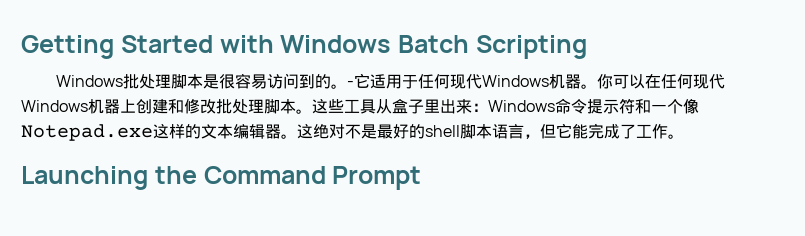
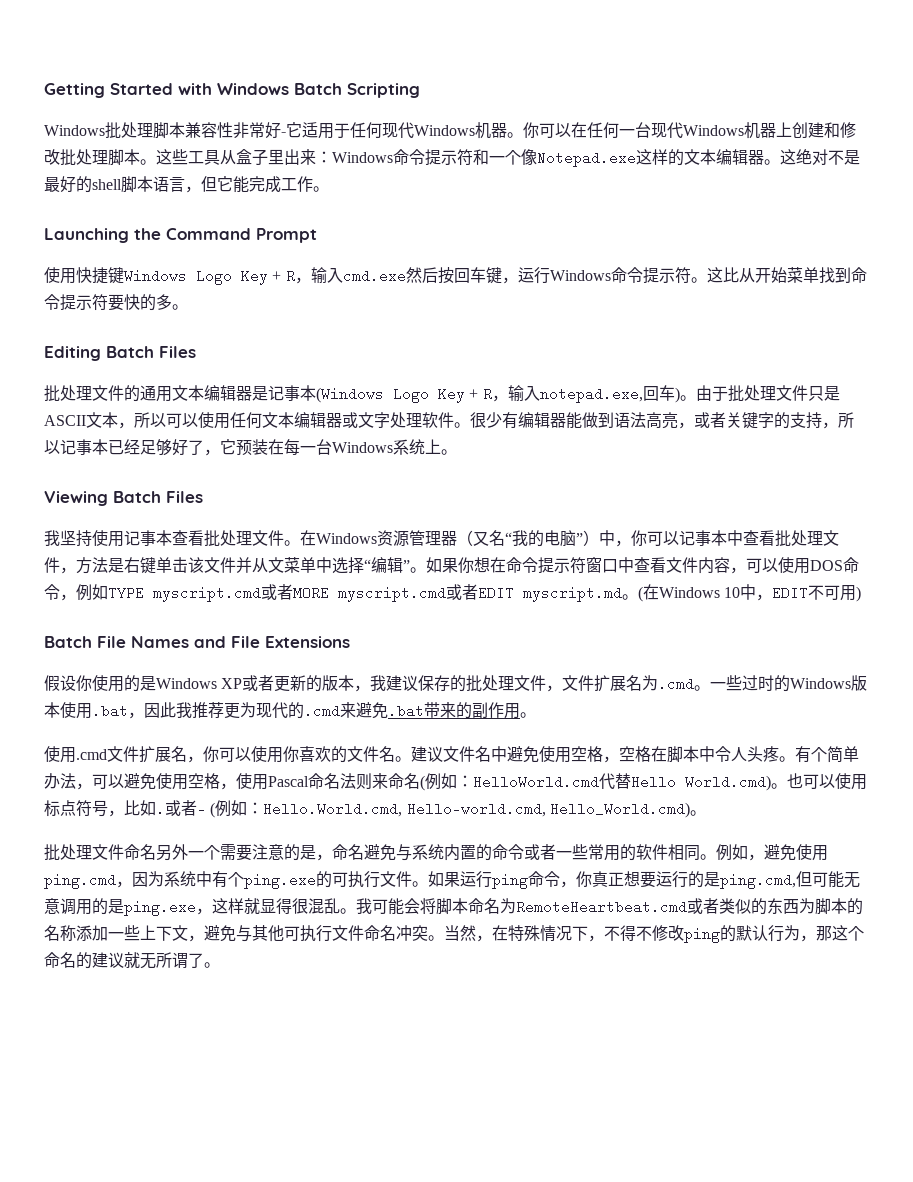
[203,73,348,89] 是很容易访问到的。 -> [185,122,281,139] 兼容性非常好
(694, 81) none -> [619,122,651,138] 一台
[620,124,636,139] 了 -> (281, 184) none
(422, 178) none -> [44,267,867,285] [44,294,188,311] [44,346,196,361] [44,385,840,403] [44,412,854,429] [44,439,457,456] [44,491,203,506] [44,530,839,547] [44,557,859,574] [44,584,862,602] [44,636,350,648] [44,675,868,692] [44,702,536,719] [44,746,859,763] [44,773,867,791] [44,800,706,818] [44,844,828,861] [44,871,860,889] [44,898,863,916] [44,925,864,943] [44,952,220,969] // 使用快捷键Windows Logo Key + R，输入cmd.exe然后按回车键，运行Windows命令提示符。这比从开始菜单找到命令提示符要快的多。 // Editing Batch Files // 批处理文件的通用文本编辑器是记事本(Windows Logo Key + R，输入notepad.exe,回车)。由于批处理文件只是ASCII文本，所以可以使用任何文本编辑器或文字处理软件。很少有编辑器能做到语法高亮，或者关键字的支持，所以记事本已经足够好了，它预装在每一台Windows系统上。 // Viewing Batch Files // 我坚持使用记事本查看批处理文件。在Windows资源管理器（又名“我的电脑”）中，你可以记事本中查看批处理文件，方法是右键单击该文件并从文菜单中选择“编辑”。如果你想在命令提示符窗口中查看文件内容，可以使用DOS命令，例如TYPE myscript.cmd或者MORE myscript.cmd或者EDIT myscript.md。(在Windows 10中，EDIT不可用) // Batch File Names and File Extensions // 假设你使用的是Windows XP或者更新的版本，我建议保存的批处理文件，文件扩展名为.cmd。一些过时的Windows版本使用.bat，因此我推荐更为现代的.cmd来避免.bat带来的副作用。 // 使用.cmd文件扩展名，你可以使用你喜欢的文件名。建议文件名中避免使用空格，空格在脚本中令人头疼。有个简单办法，可以避免使用空格，使用Pascal命名法则来命名(例如：HelloWorld.cmd代替Hello World.cmd)。也可以使用标点符号，比如.或者- (例如：Hello.World.cmd, Hello-world.cmd, Hello_World.cmd)。 // 批处理文件命名另外一个需要注意的是，命名避免与系统内置的命令或者一些常用的软件相同。例如，避免使用ping.cmd，因为系统中有个ping.exe的可执行文件。如果运行ping命令，你真正想要运行的是ping.cmd,但可能无意调用的是ping.exe，这样就显得很混乱。我可能会将脚本命名为RemoteHeartbeat.cmd或者类似的东西为脚本的名称添加一些上下文，避免与其他可执行文件命名冲突。当然，在特殊情况下，不得不修改ping的默认行为，那这个命名的建议就无所谓了。

